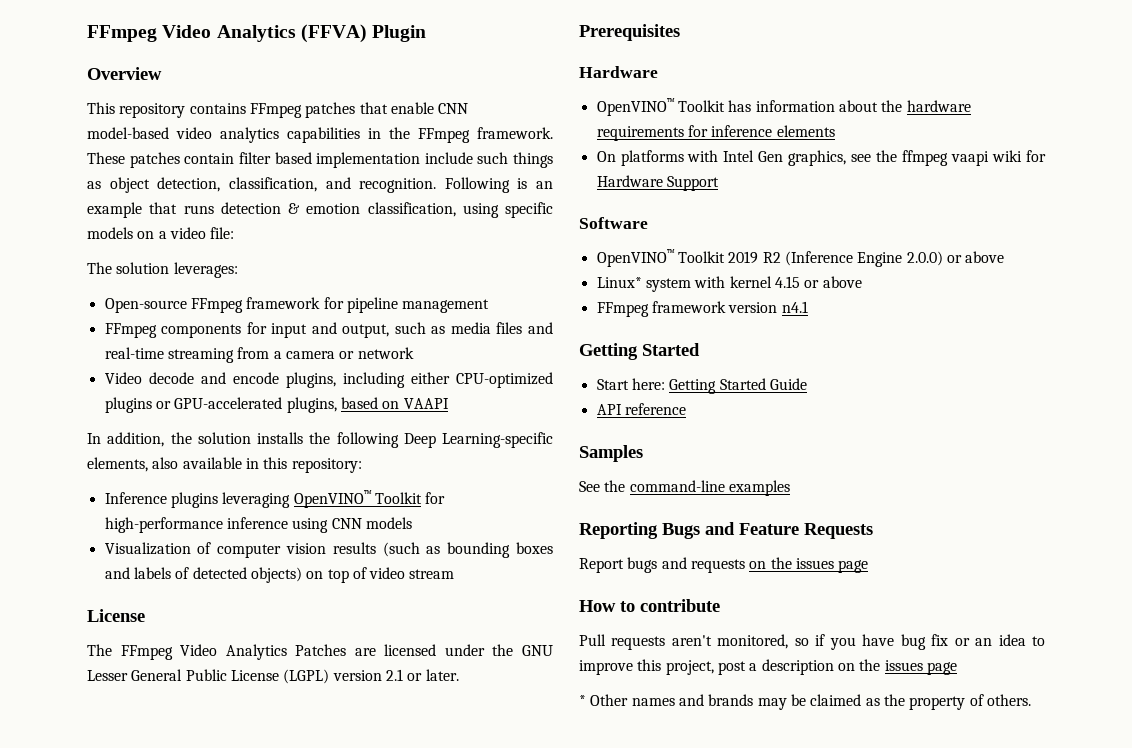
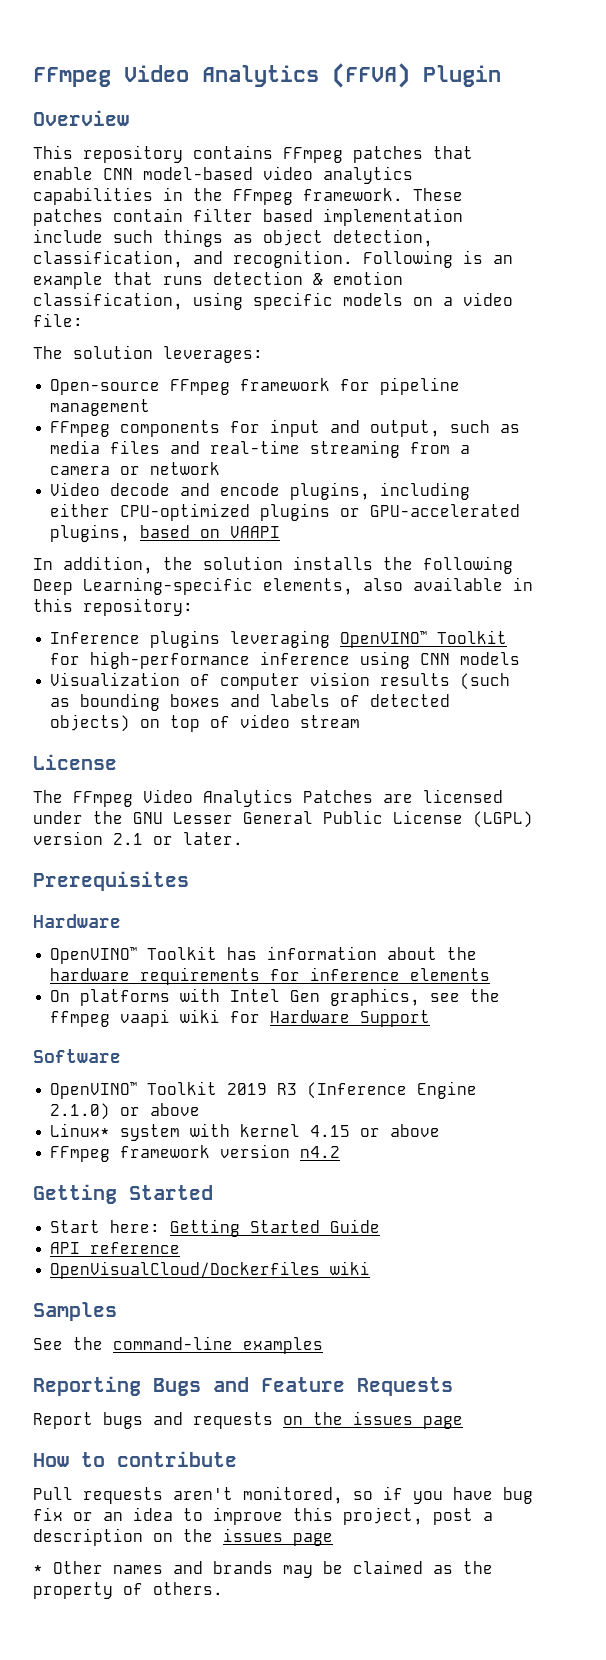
[762,252,781,263] R2 -> [277,1083,298,1095] R3
[906,251,943,266] 2.0.0) -> [50,1103,111,1120] 2.1.0)
[781,301,808,313] n4.1 -> [300,1146,341,1158] n4.2
(686, 409) none -> [50,1261,371,1279] // OpenVisualCloud/Dockerfiles wiki

